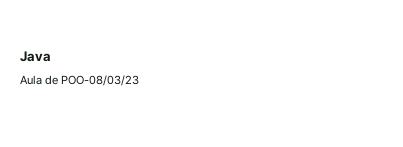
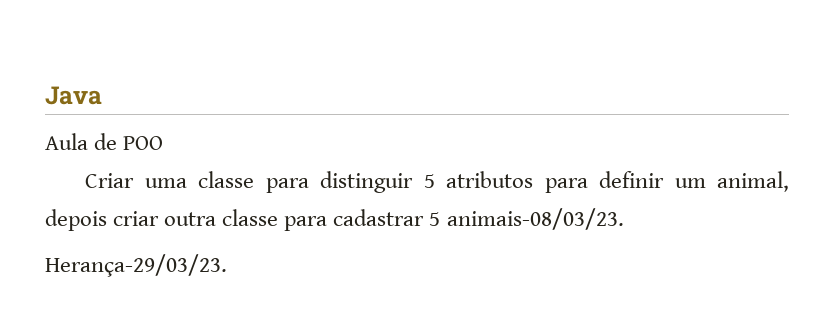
[61,75,140,86] POO-08/03/23 -> [123,136,164,150] [85,171,789,193] [45,208,624,231] [45,254,227,277] POO // Criar uma classe para distinguir 5 atributos para definir um animal, depois criar outra classe para cadastrar 5 animais-08/03/23. // Herança-29/03/23.

